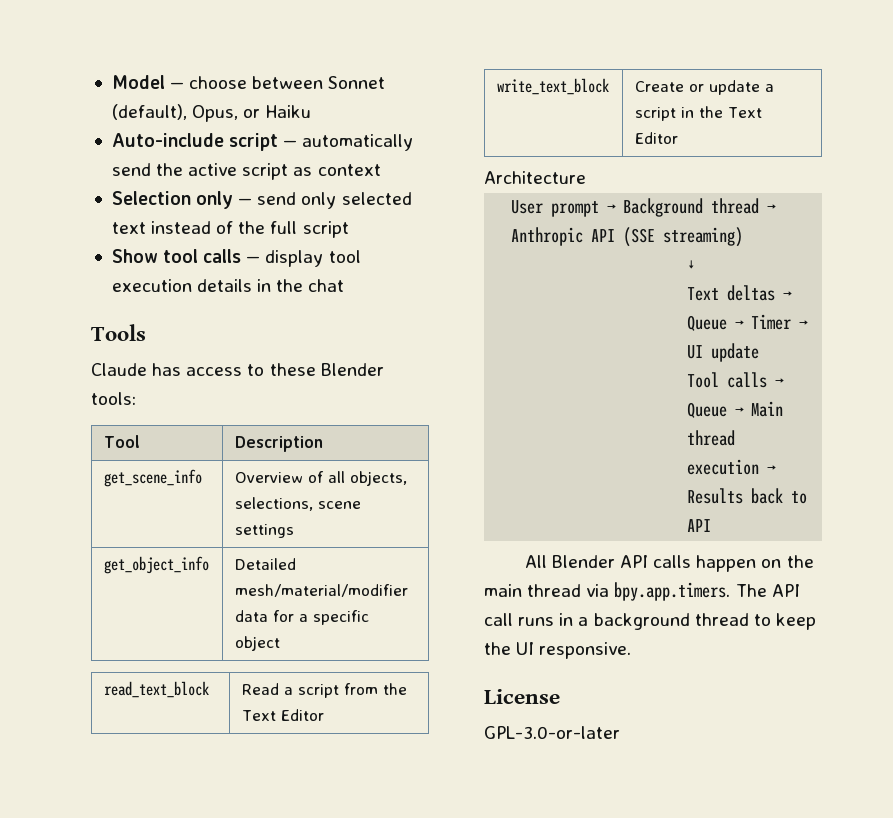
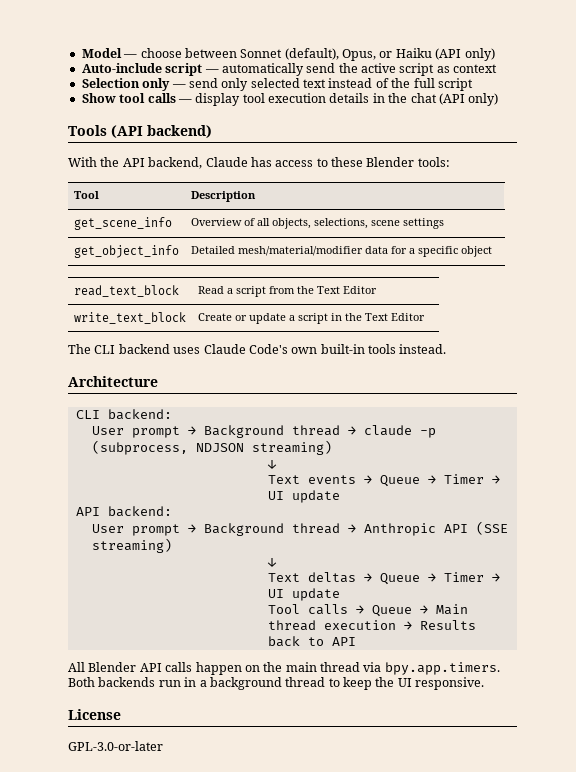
(312, 111) none -> [435,48,495,61] (API only)
(345, 285) none -> [438,93,499,106] (API only)
(146, 332) // -> [111,125,212,138] [68,157,203,169] (API backend) // With the API backend,
[484,171,586,184] Architecture -> [68,344,447,354] [68,376,158,387] [75,409,172,420] [91,425,436,438] [91,440,332,455] [266,460,277,469] [267,474,500,487] [267,490,340,503] [75,506,172,517] The CLI backend uses Claude Code's own built-in tools instead. // Architecture // CLI backend: // User prompt → Background thread → claude -p (subprocess, NDJSON streaming) // ↓ // Text events → Queue → Timer → UI update // API backend:
[735,584,800,597] [484,613,555,626] The API call runs -> [68,677,181,687] Both backends run

